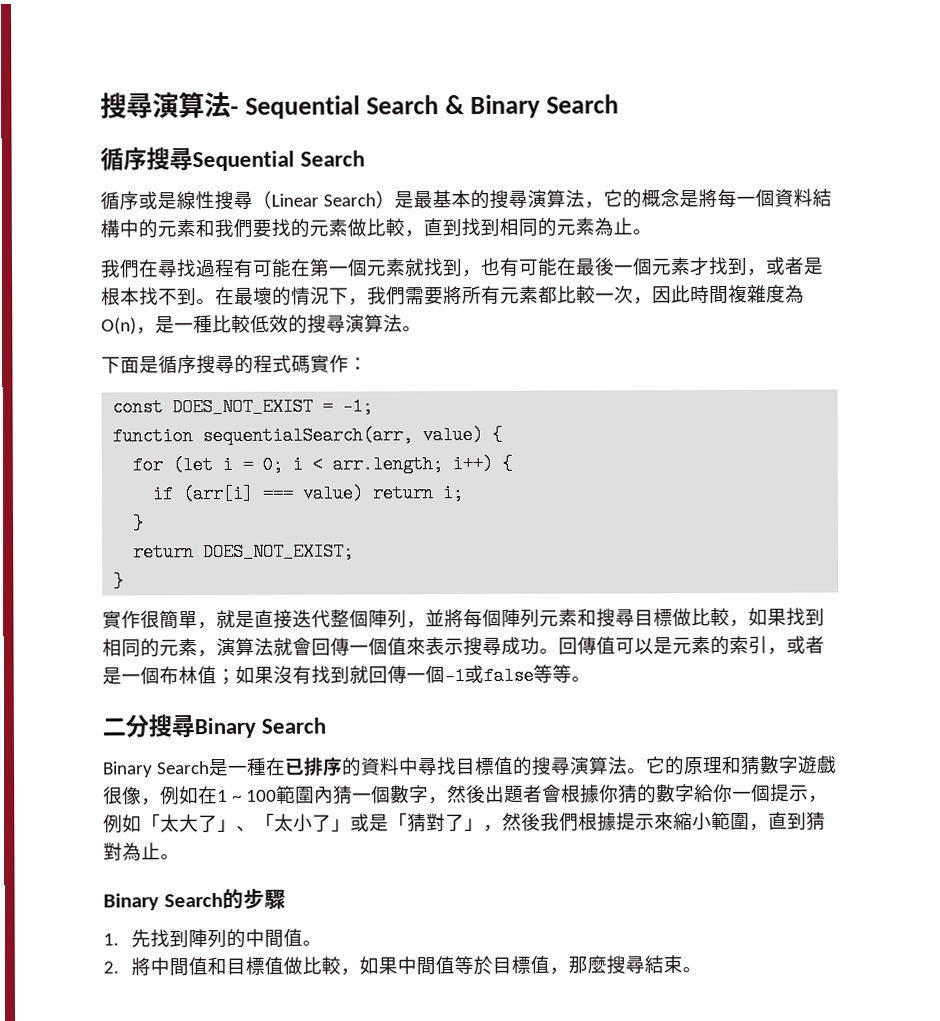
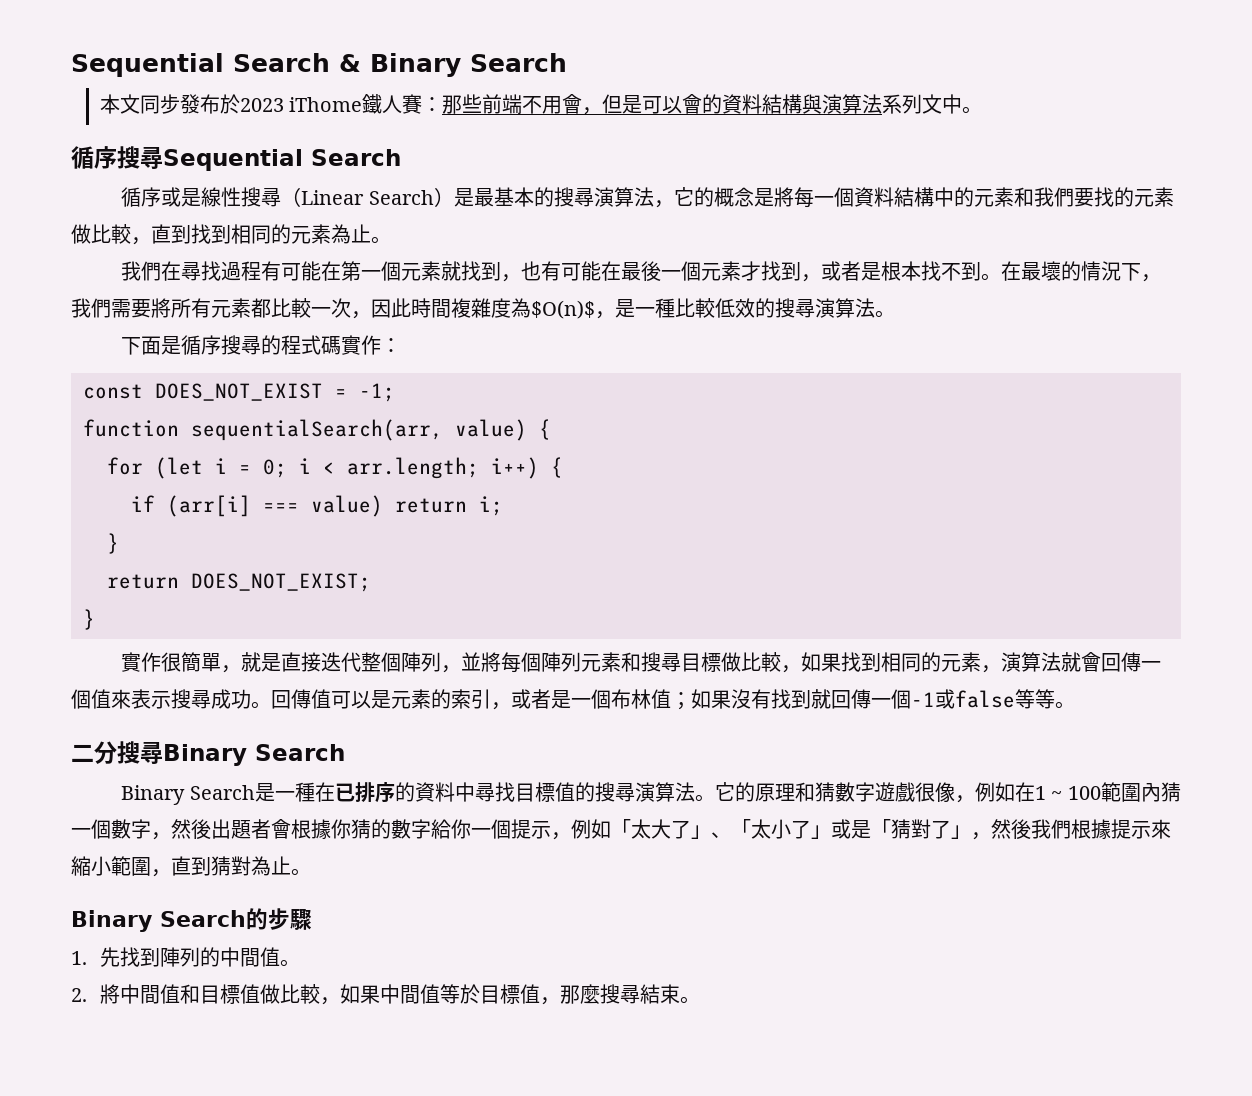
[100,91,239,119] 搜尋演算法- -> (71, 65) none
(620, 104) none -> [99,94,982,115] // 本文同步發布於2023 iThome鐵人賽：那些前端不用會，但是可以會的資料結構與演算法系列文中。
[101,317,137,335] O(n) -> [531,300,595,319] $O(n)$

